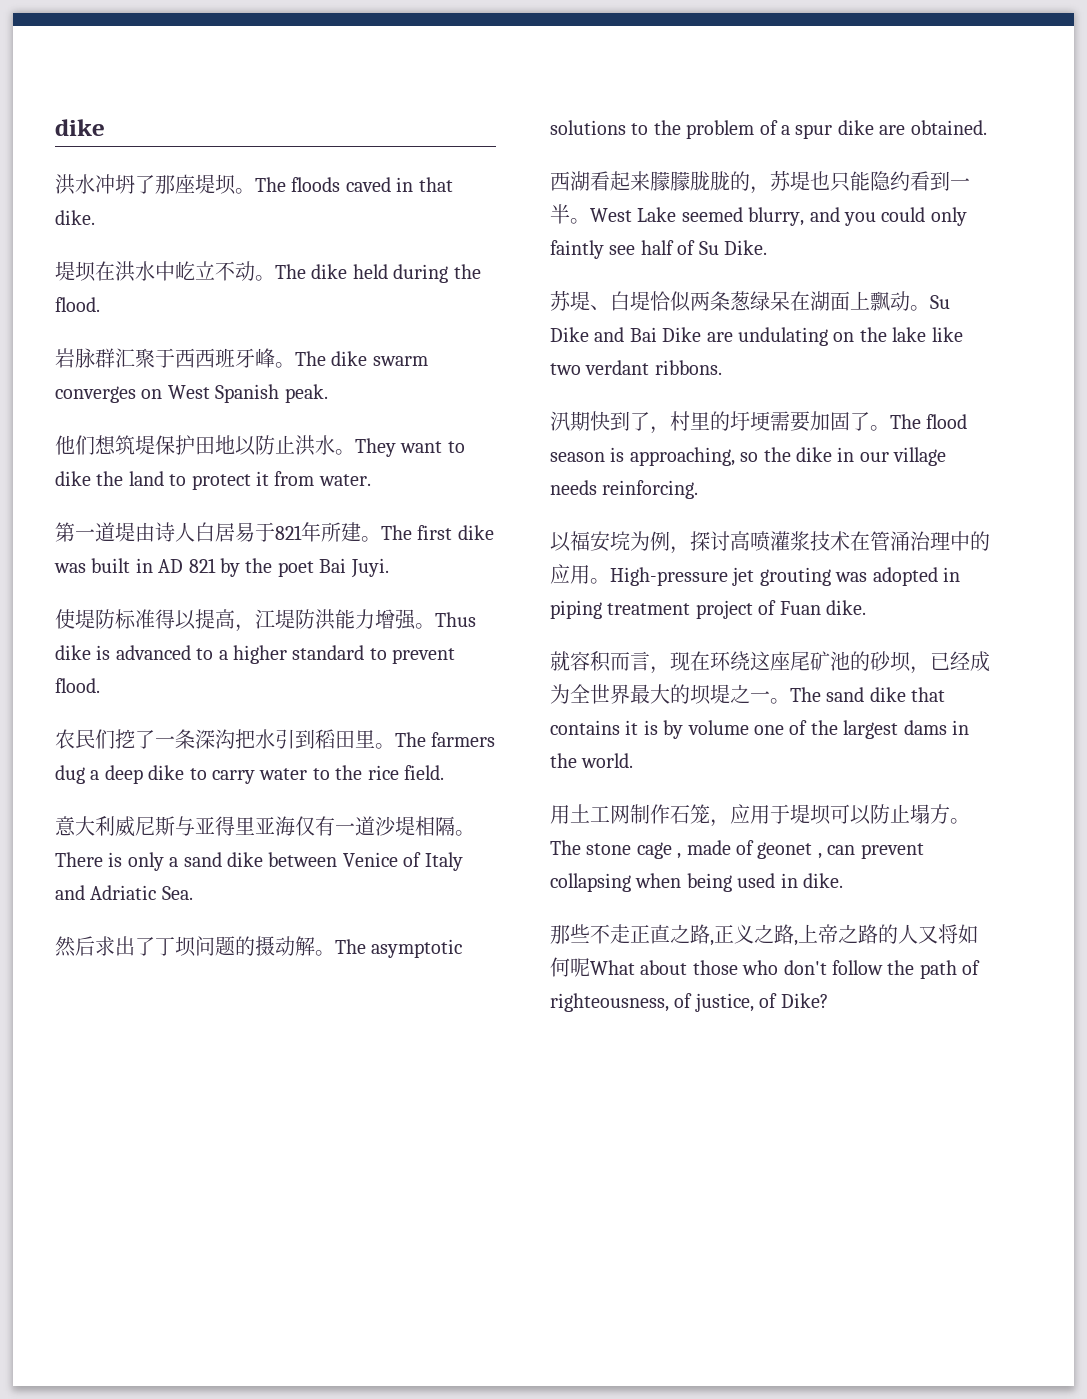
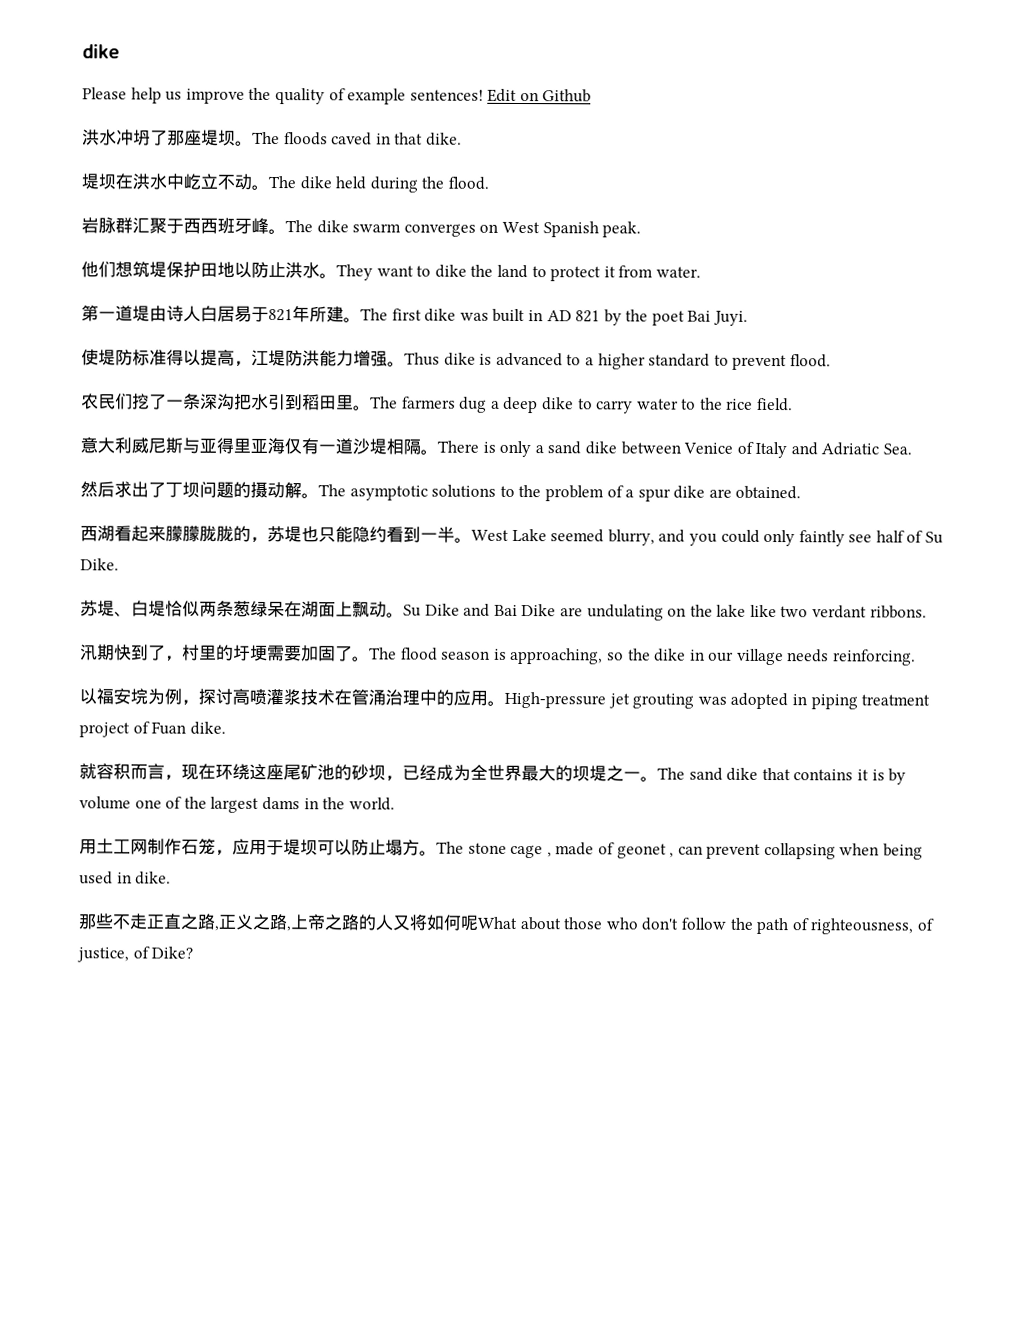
[55,119,105,136] dike -> [82,44,120,59] [82,87,592,105] dike // Please help us improve the quality of example sentences! Edit on Github

